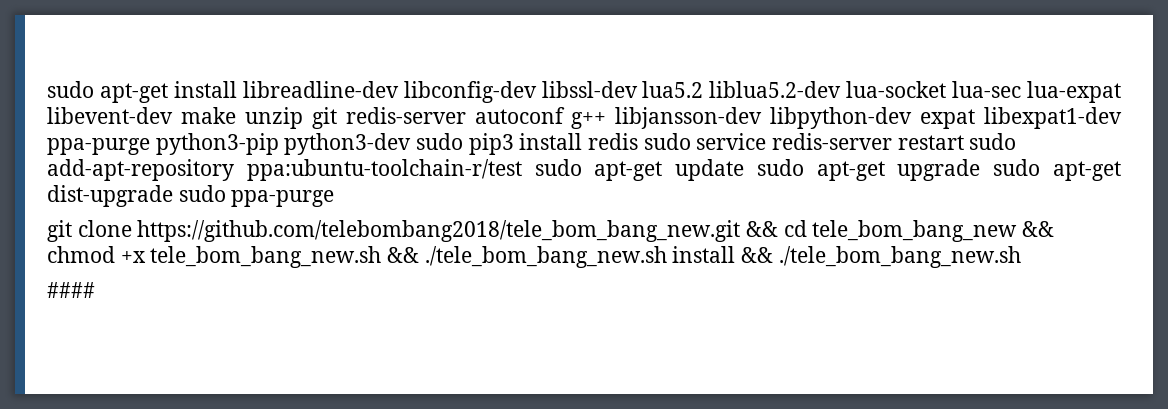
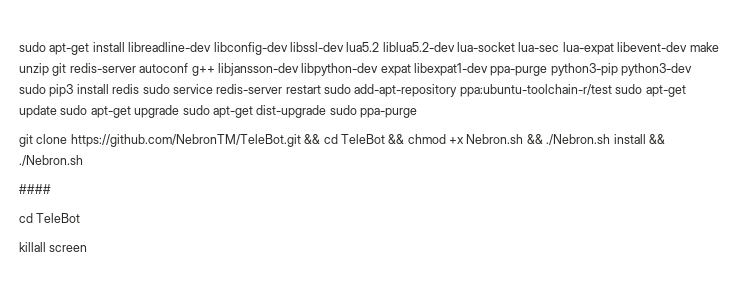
[137,220,741,242] https://github.com/telebombang2018/tele_bom_bang_new.git -> [70,134,301,147] https://github.com/NebronTM/TeleBot.git
[812,220,1018,242] tele_bom_bang_new -> [340,134,385,144] TeleBot
[150,246,667,268] tele_bom_bang_new.sh && ./tele_bom_bang_new.sh -> [466,134,611,145] Nebron.sh && ./Nebron.sh
[778,246,1021,268] ./tele_bom_bang_new.sh -> [19,155,83,166] ./Nebron.sh
(95, 290) none -> [19,213,81,223] [19,242,88,252] // cd TeleBot // killall screen

